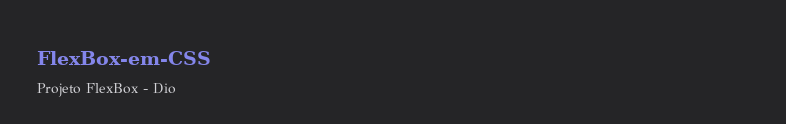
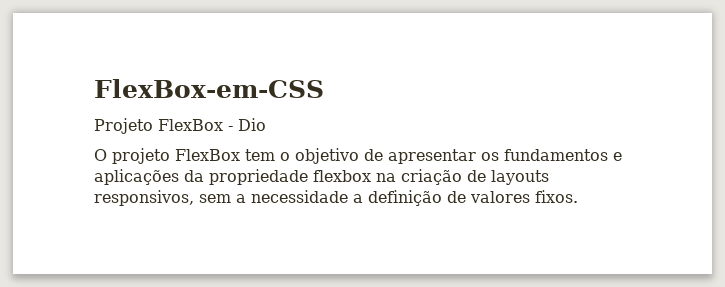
(176, 88) none -> [94,148,622,164] [94,169,549,185] [94,190,578,206] // O projeto FlexBox tem o objetivo de apresentar os fundamentos e aplicações da propriedade flexbox na criação de layouts responsivos, sem a necessidade a definição de valores fixos.

